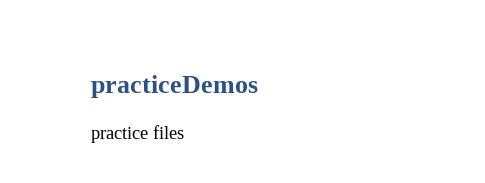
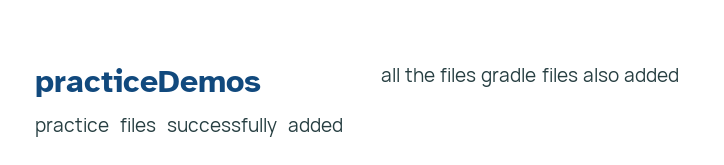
(184, 132) none -> [167,118,343,137] [381,68,679,87] successfully added all the files gradle files also added

